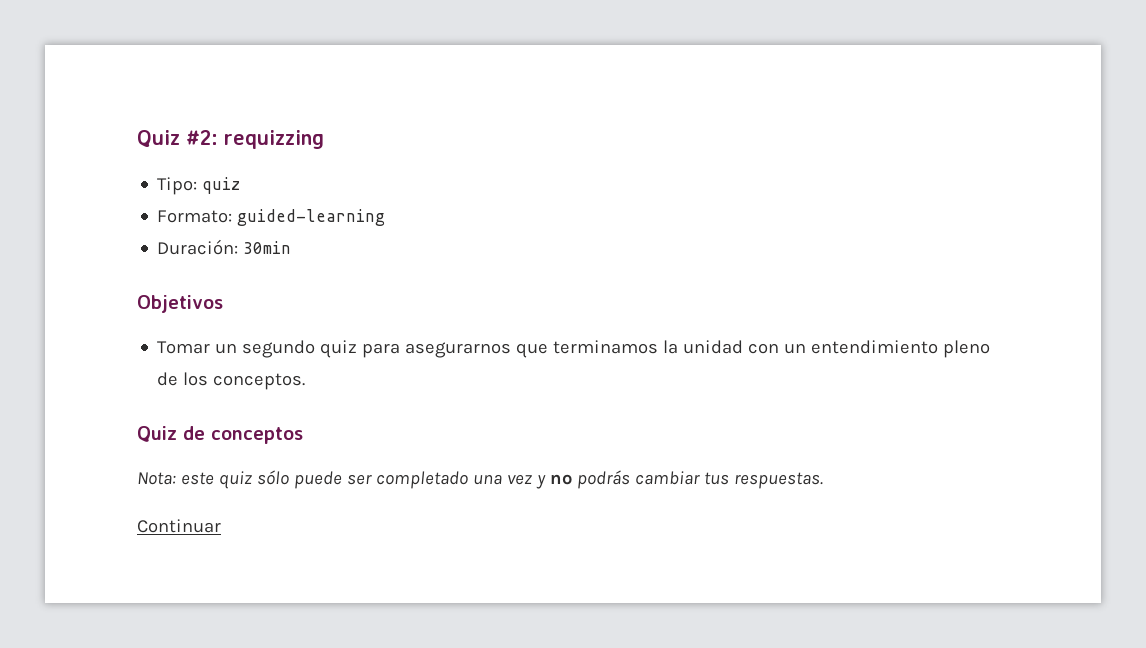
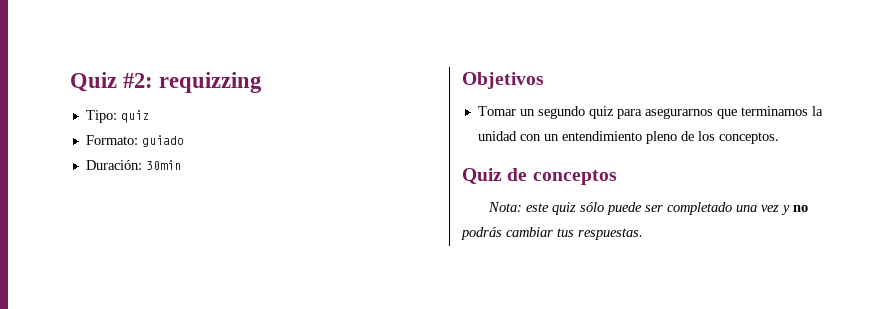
[237,209,386,226] guided-learning -> [141,135,184,147] guiado
[137,519,221,533] // Continuar -> (643, 234) none

